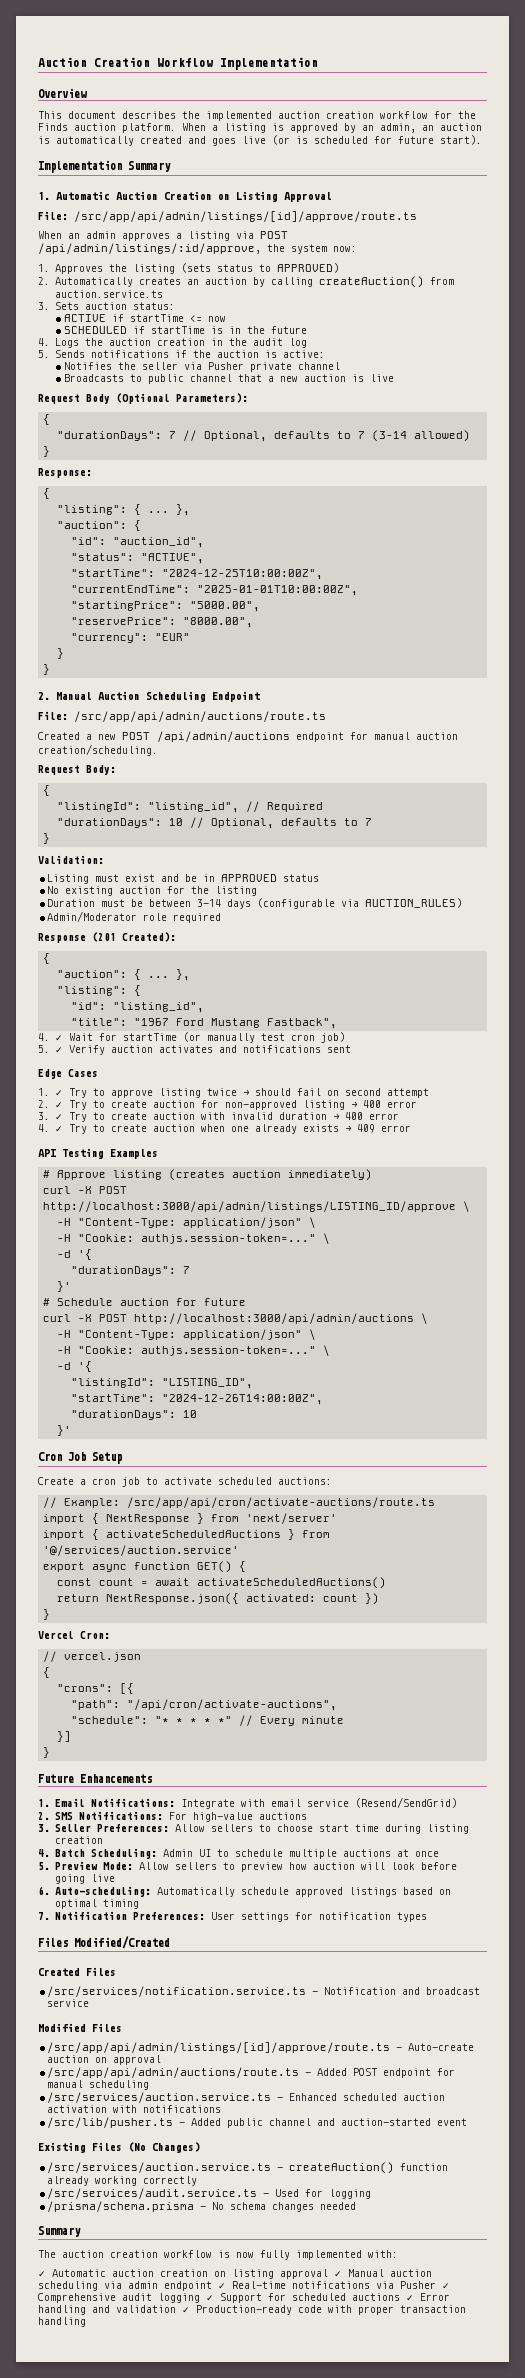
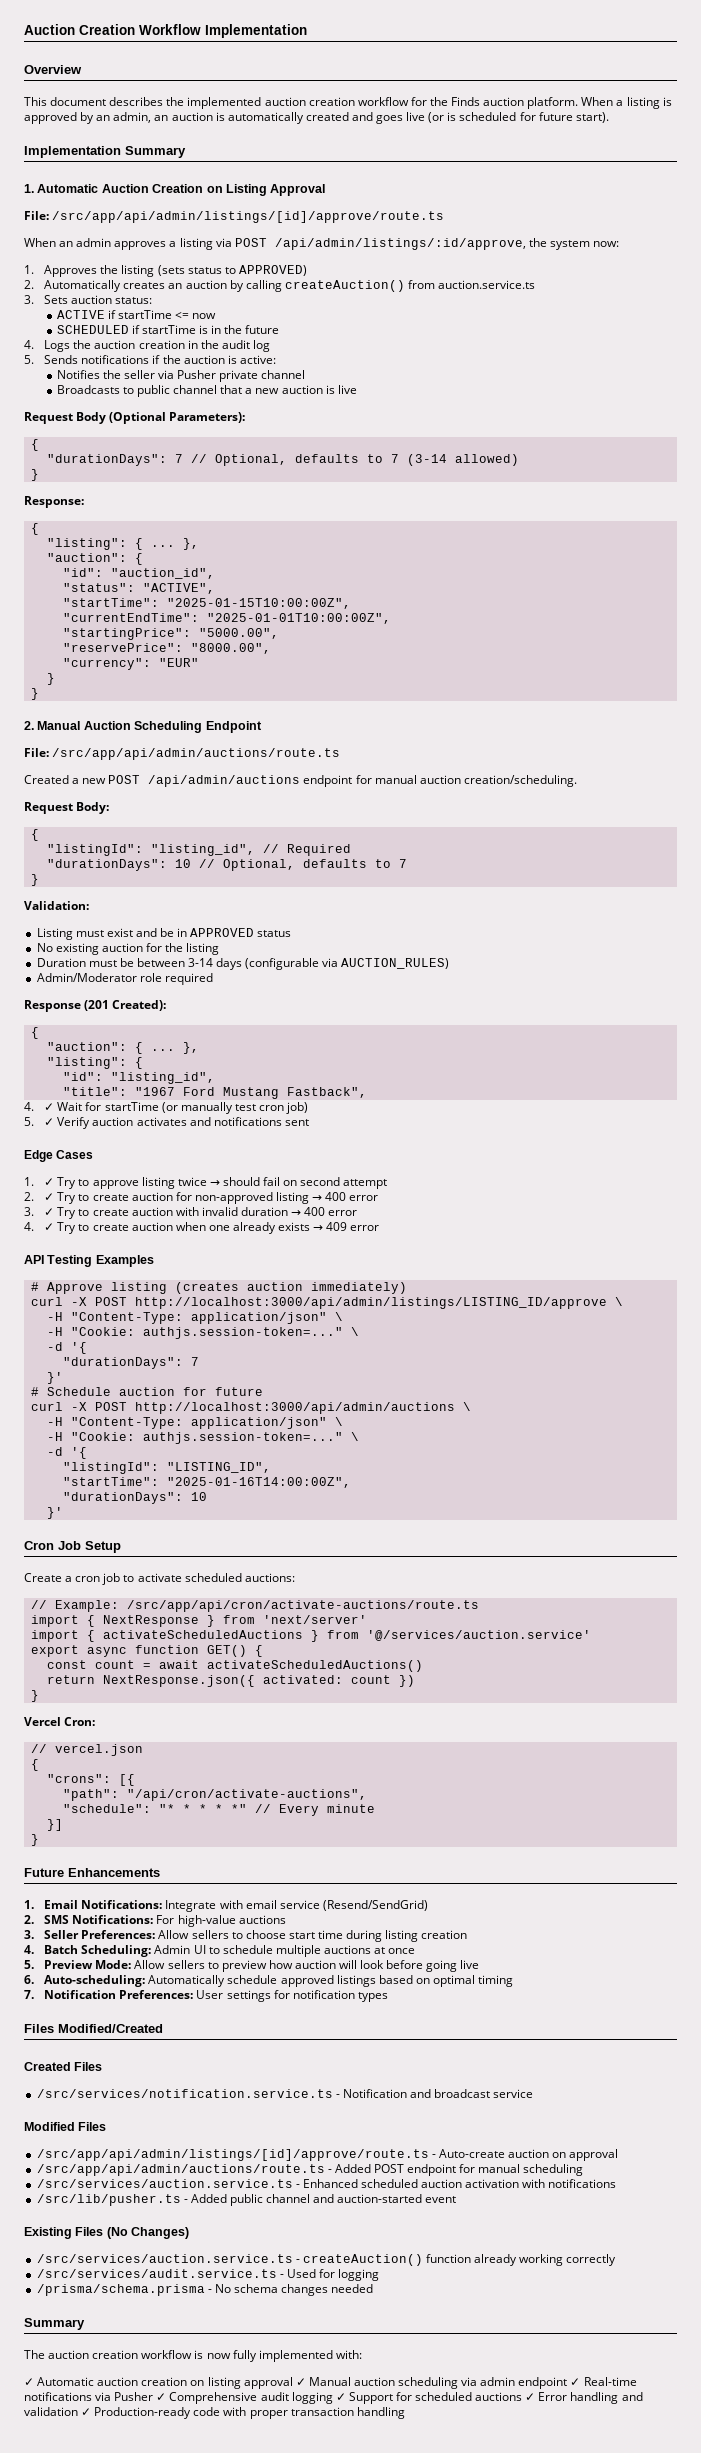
[162,569,324,580] "2024-12-25T10:00:00Z", -> [166,598,351,609] "2025-01-15T10:00:00Z",
[162,1394,324,1405] "2024-12-26T14:00:00Z", -> [166,1477,351,1488] "2025-01-16T14:00:00Z",

